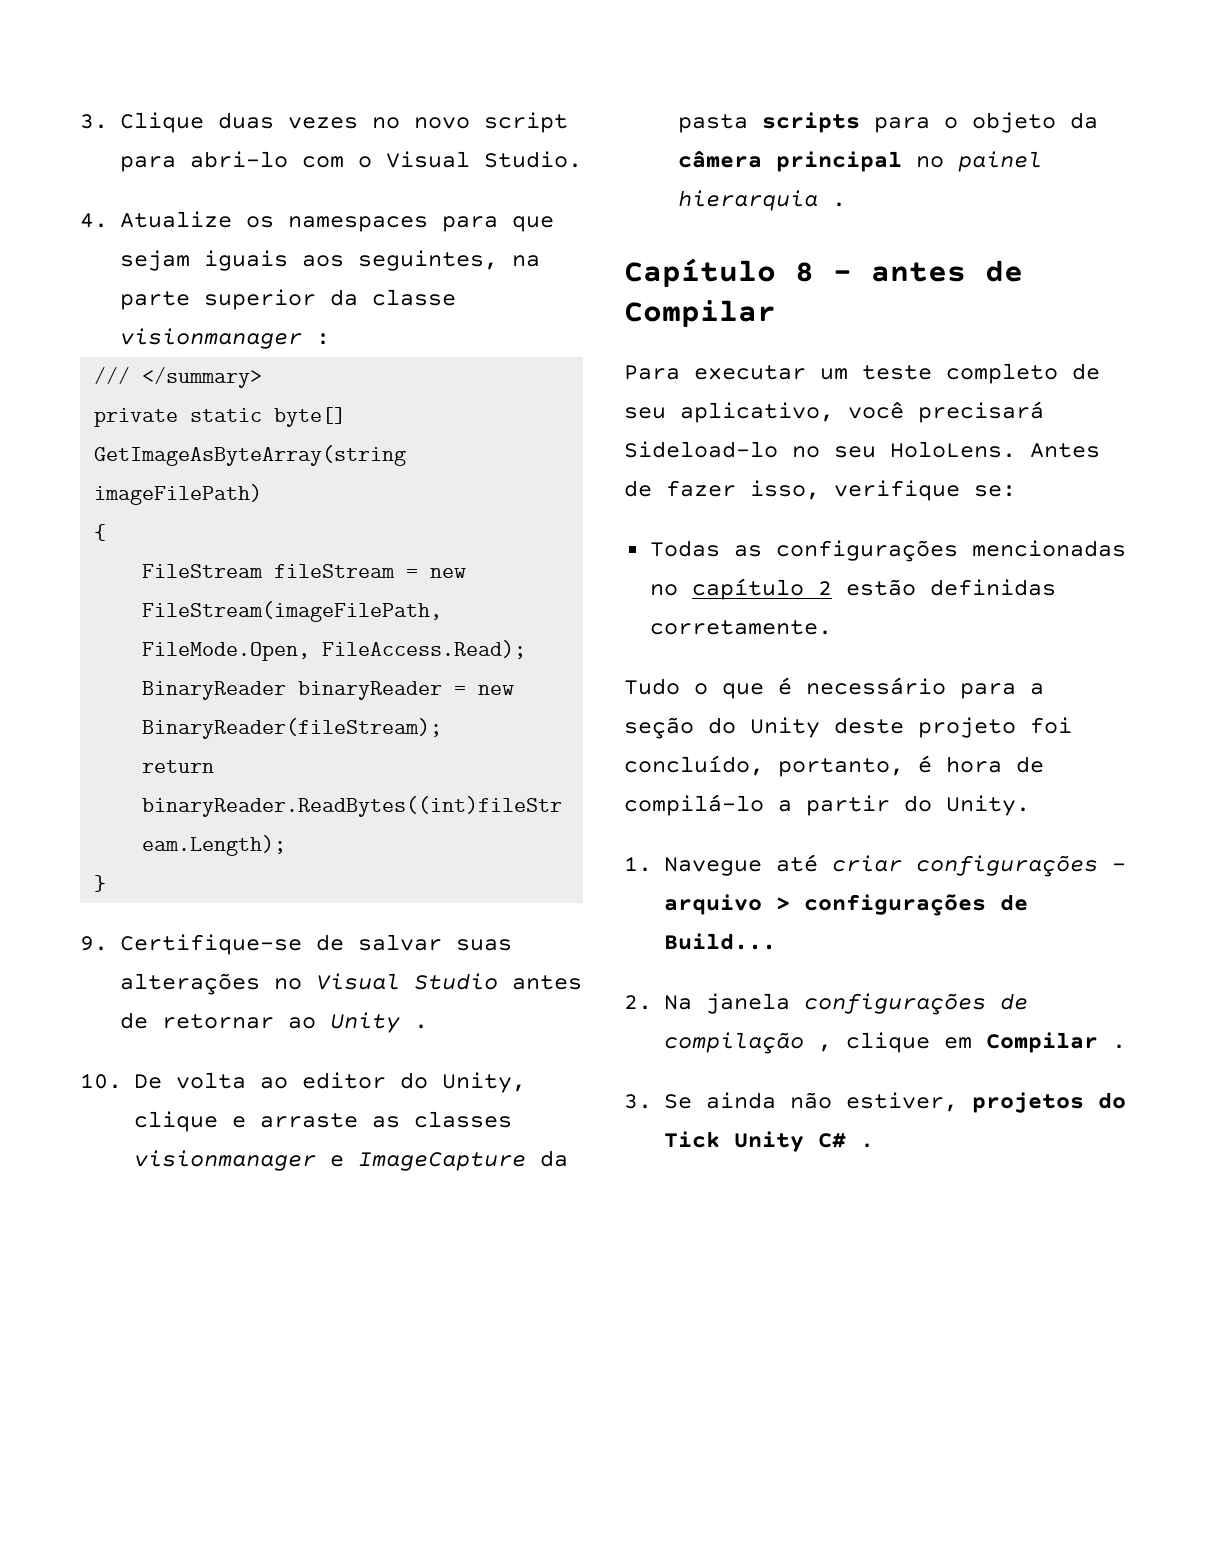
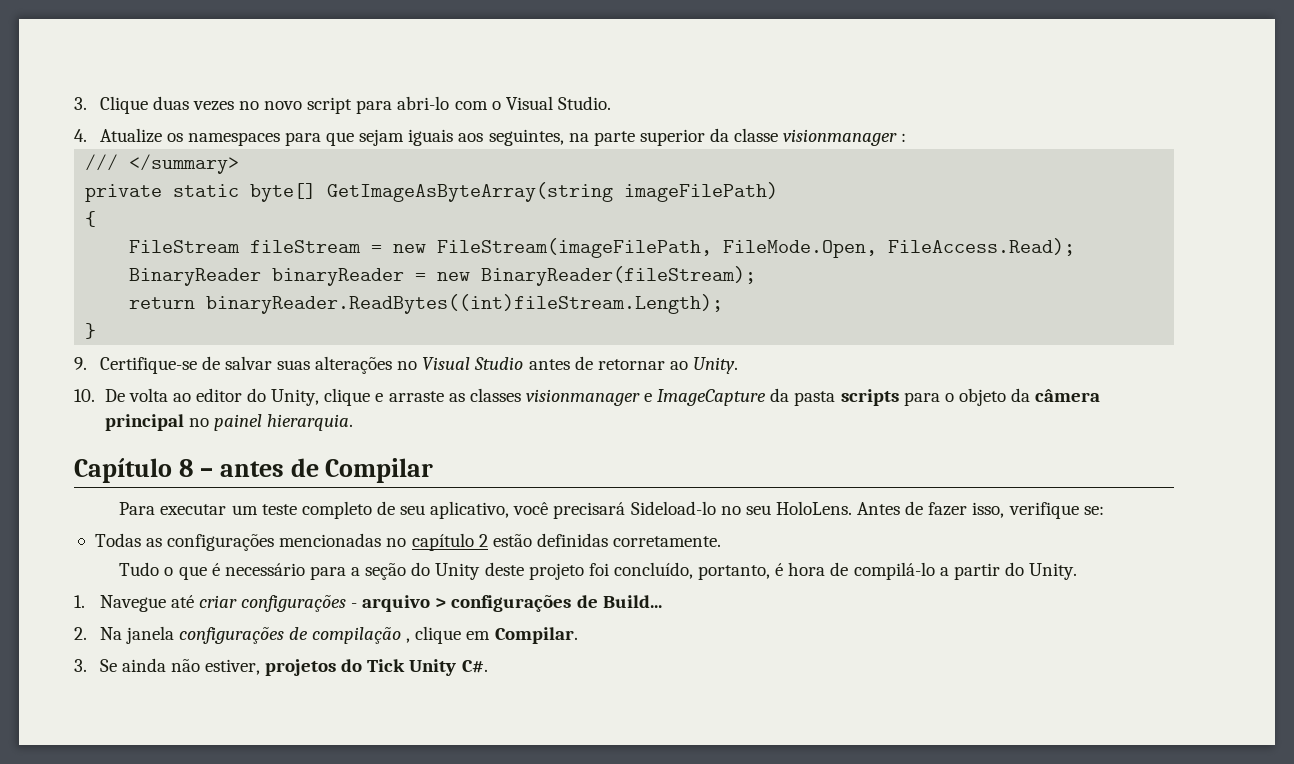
[329,1012,428,1033] Unity . -> [693,357,739,374] Unity.
[677,190,846,211] hierarquia . -> [266,414,353,431] hierarquia.
[985,1032,1126,1053] Compilar . -> [494,627,578,644] Compilar.
[817,1133,874,1148] C# . -> [461,660,488,673] C#.

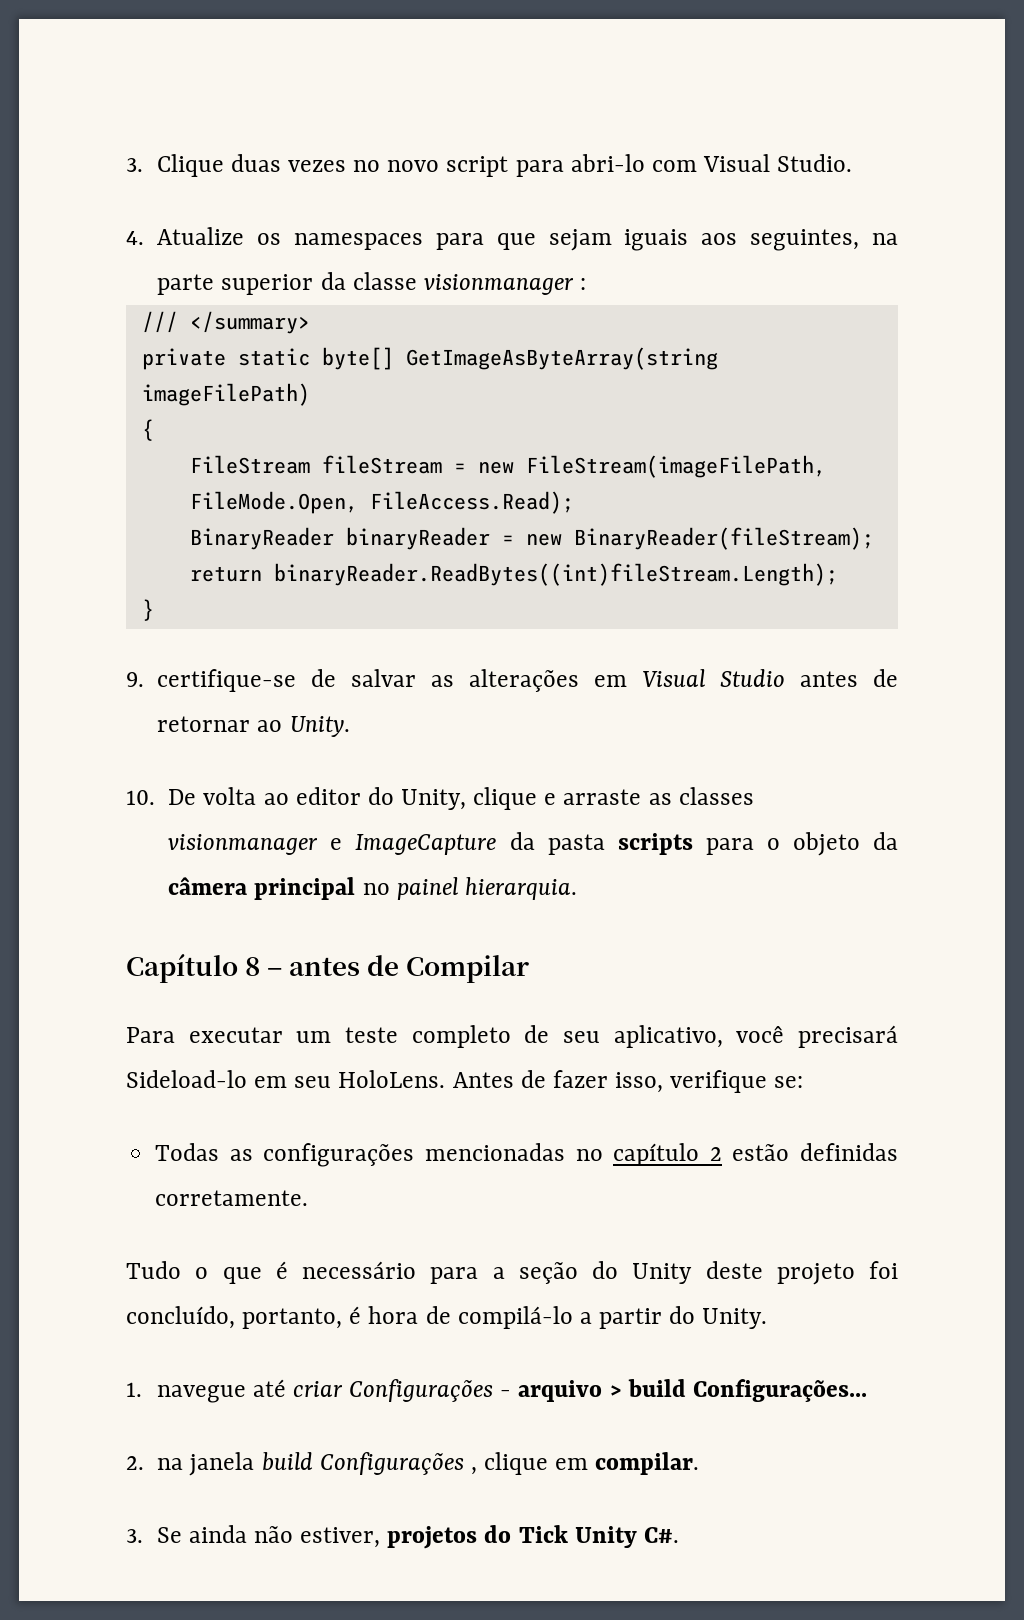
[491,101,501,110] o -> (697, 166) none
[99,357,197,374] Certifique-se -> [157,669,297,692] certifique-se
[276,356,418,374] suas alterações no -> [431,669,628,692] as alterações em
[720,506,741,515] no -> [254,1076,288,1088] em
[99,595,166,612] Navegue -> [156,1385,246,1403] navegue
[240,594,346,612] configurações -> [349,1379,494,1402] Configurações
[451,595,662,612] [74,626,402,644] configurações de Build... // 2. Na janela configurações de compilação -> [627,1379,867,1402] [126,1452,464,1476] build Configurações... // 2. na janela build Configurações
[494,627,578,644] Compilar. -> [595,1452,700,1475] compilar.

